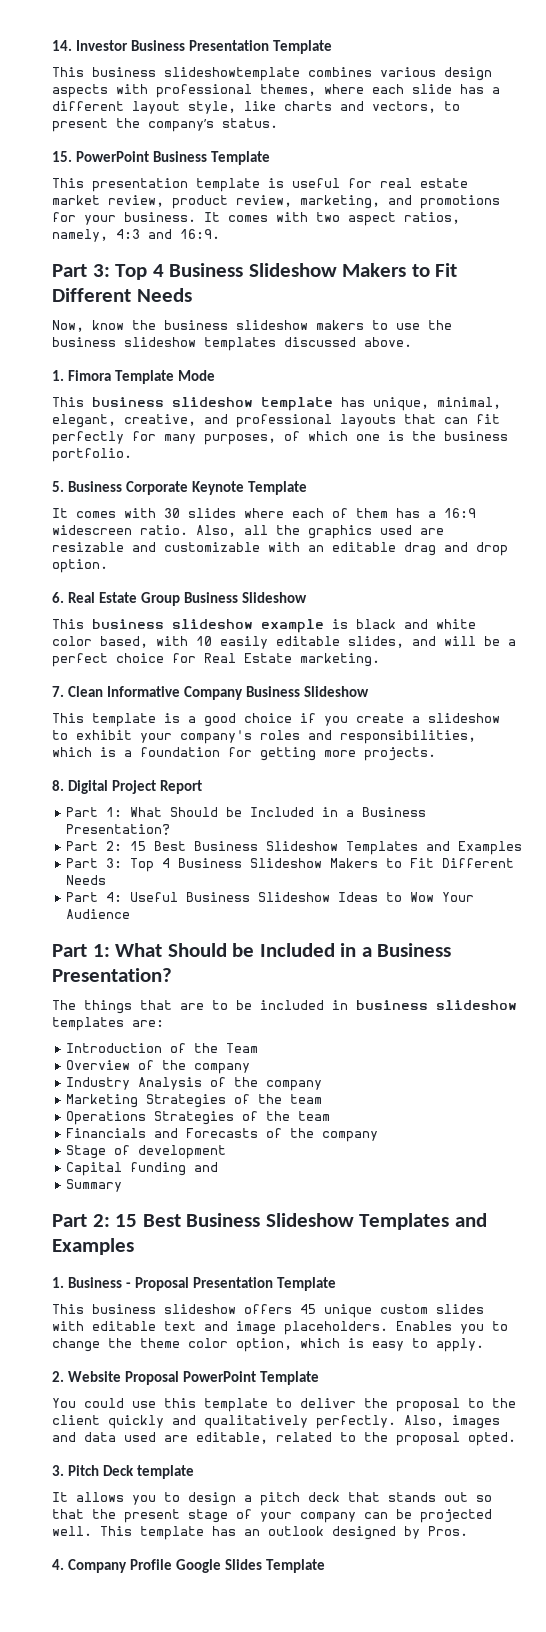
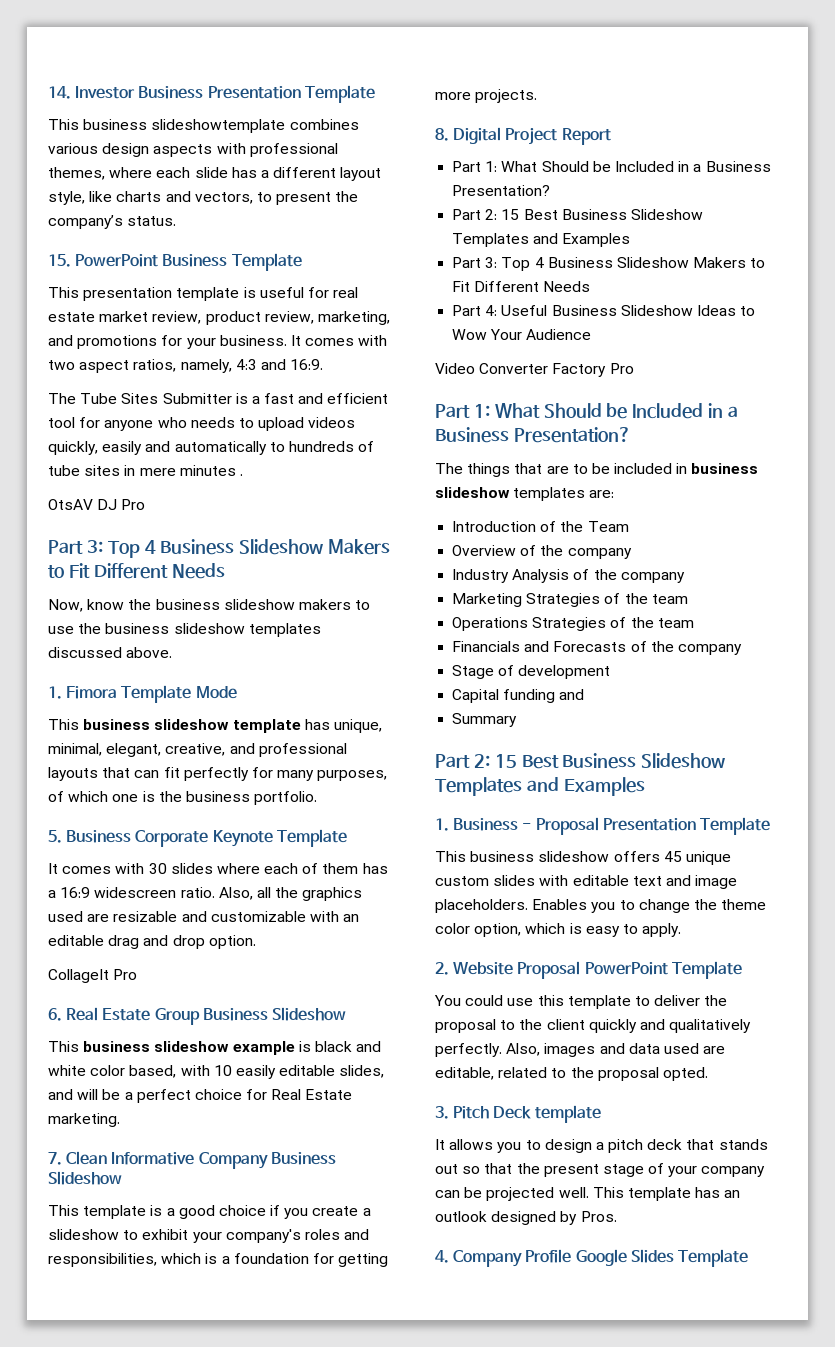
(220, 234) none -> [48,393,389,404] [48,417,356,431] [48,441,375,455] [48,465,243,476] [48,499,146,510] // The Tube Sites Submitter is a fast and efficient tool for anyone who needs to upload videos quickly, easily and automatically to hundreds of tube sites in mere minutes . // OtsAV DJ Pro
(108, 566) none -> [48,969,138,983] // CollageIt Pro
(131, 914) none -> [435,363,634,377] // Video Converter Factory Pro

